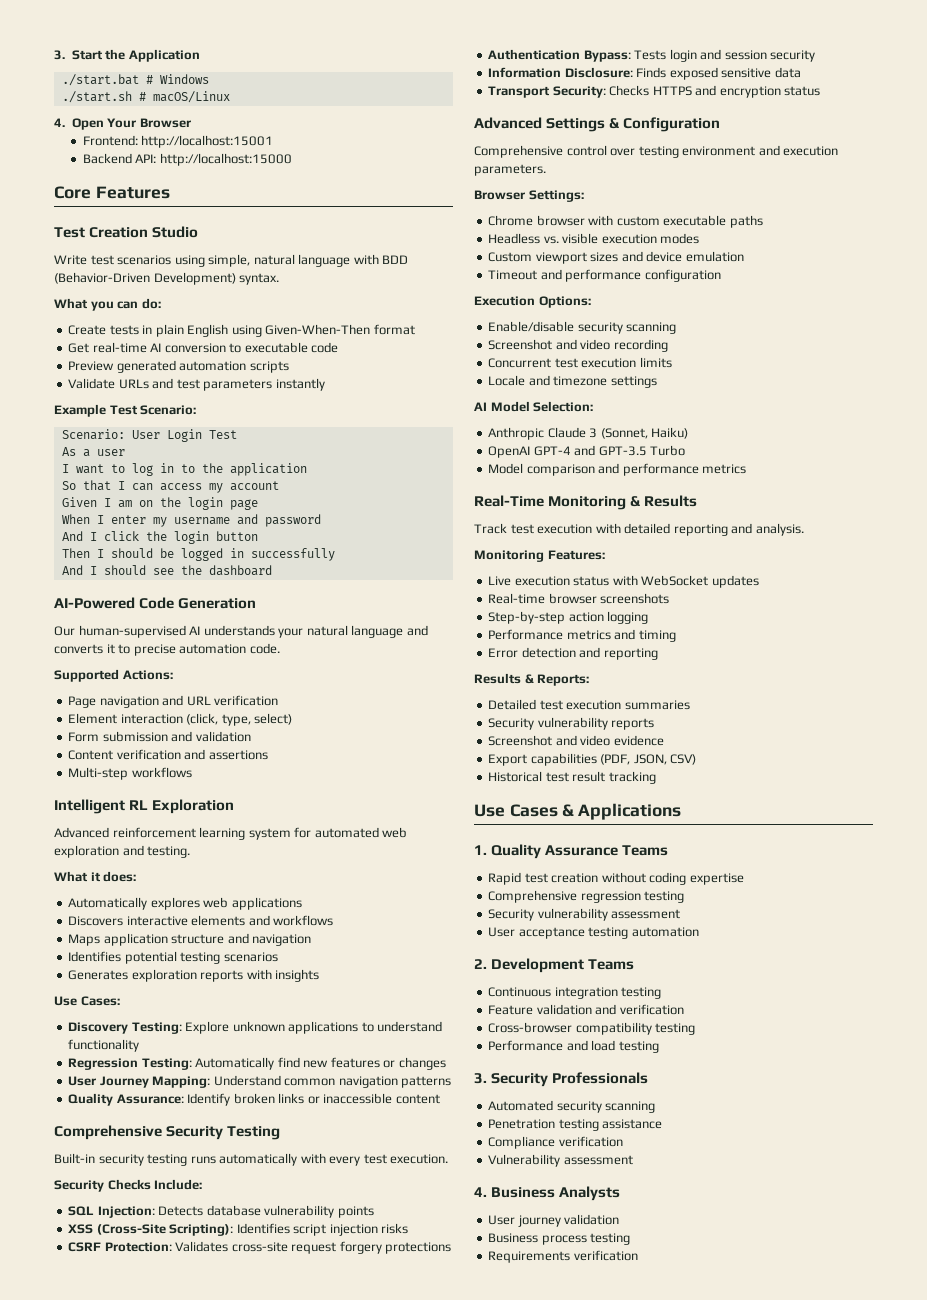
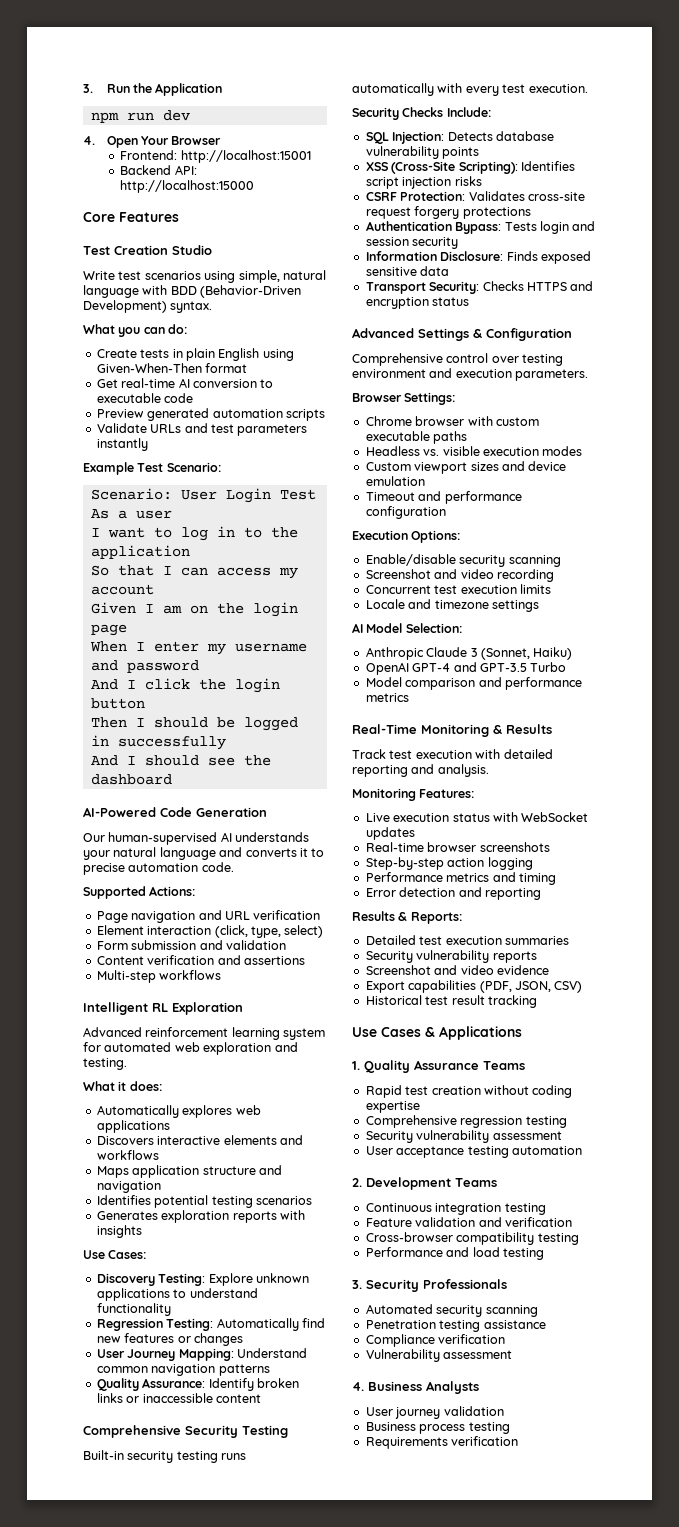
[54,50,103,60] 3. Start -> [83,84,130,93] 3. Run
[61,74,209,86] [61,91,230,103] ./start.bat # Windows // ./start.sh # macOS/Linux -> [90,110,190,123] npm run dev

